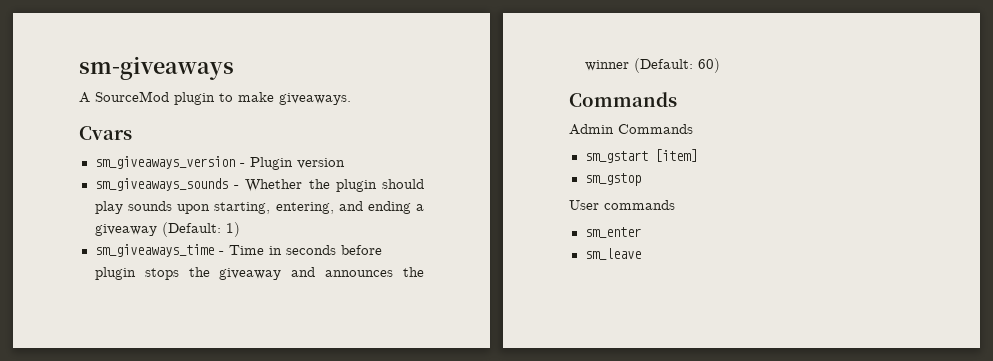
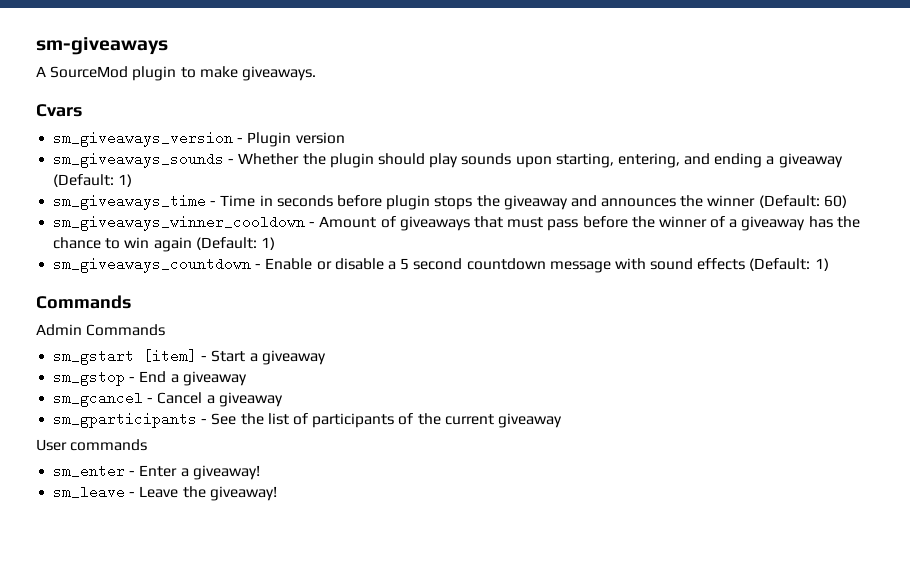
(720, 65) none -> [53,215,860,231] [53,237,275,252] [53,257,829,273] // sm_giveaways_winner_cooldown - Amount of giveaways that must pass before the winner of a giveaway has the chance to win again (Default: 1) // sm_giveaways_countdown - Enable or disable a 5 second countdown message with sound effects (Default: 1)
[584,173,641,186] [569,200,675,210] [584,227,641,238] [584,248,641,260] // sm_gstop // User commands // sm_enter // sm_leave -> [201,350,326,365] [53,370,247,386] [53,391,283,407] [53,412,562,428] [36,439,148,451] [53,464,260,480] [53,485,277,501] - Start a giveaway // sm_gstop - End a giveaway // sm_gcancel - Cancel a giveaway // sm_gparticipants - See the list of participants of the current giveaway // User commands // sm_enter - Enter a giveaway! // sm_leave - Leave the giveaway!

